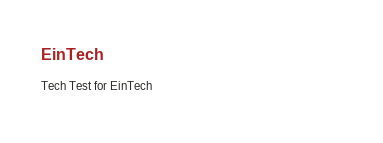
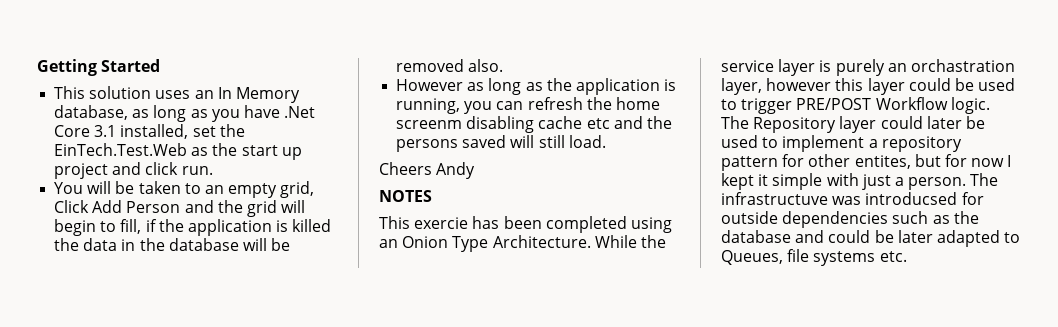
[41,48,104,60] [41,81,153,90] EinTech // Tech Test for EinTech -> [37,59,161,76] [54,86,300,103] [54,105,316,122] [54,124,245,139] [54,143,302,160] [54,162,213,179] [54,181,315,198] [54,200,306,217] [54,219,332,236] [54,238,291,251] [396,59,504,72] [396,78,677,95] [396,97,660,114] [396,116,672,133] [396,135,606,152] [379,162,476,179] [379,190,432,202] [379,216,672,233] [379,235,666,252] [721,59,1015,76] [721,78,1016,95] [721,97,990,114] [721,116,985,133] [721,135,962,152] [721,154,1012,171] [721,173,999,190] [721,192,984,205] [721,211,979,228] [721,230,1021,247] [721,249,907,266] Getting Started // This solution uses an In Memory database, as long as you have .Net Core 3.1 installed, set the EinTech.Test.Web as the start up project and click run. // You will be taken to an empty grid, Click Add Person and the grid will begin to fill, if the application is killed the data in the database will be removed also. // However as long as the application is running, you can refresh the home screenm disabling cache etc and the persons saved will still load. // Cheers Andy // NOTES // This exercie has been completed using an Onion Type Architecture. While the service layer is purely an orchastration layer, however this layer could be used to trigger PRE/POST Workflow logic. The Repository layer could later be used to implement a repository pattern for other entites, but for now I kept it simple with just a person. The infrastructuve was introducsed for outside dependencies such as the database and could be later adapted to Queues, file systems etc.

